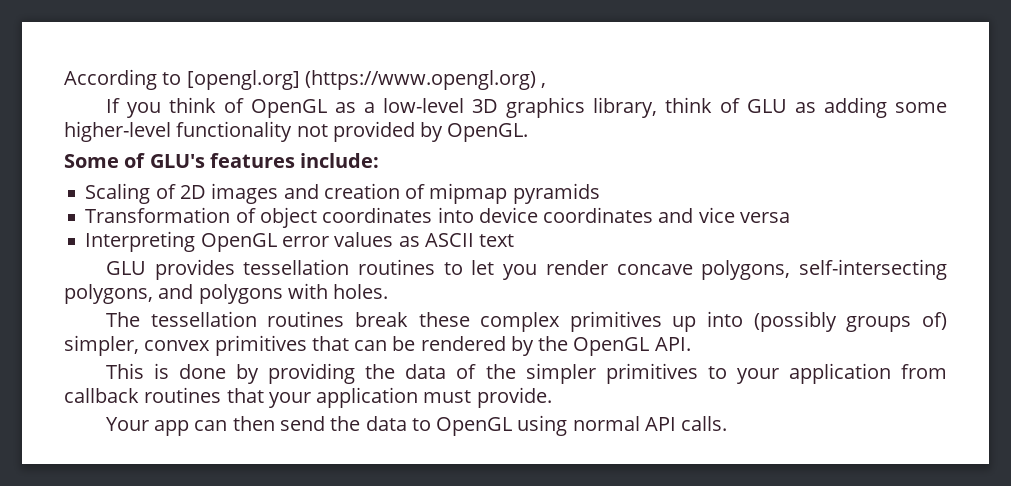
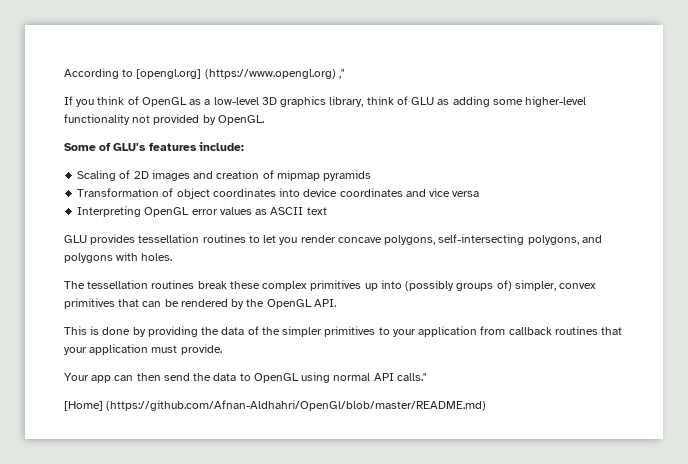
[541,83,547,88] , -> [338,69,345,79] ,"
[681,416,728,431] calls. -> [396,373,427,381] [64,400,487,411] calls." // [Home] (https://github.com/Afnan-Aldhahri/OpenGl/blob/master/README.md)

